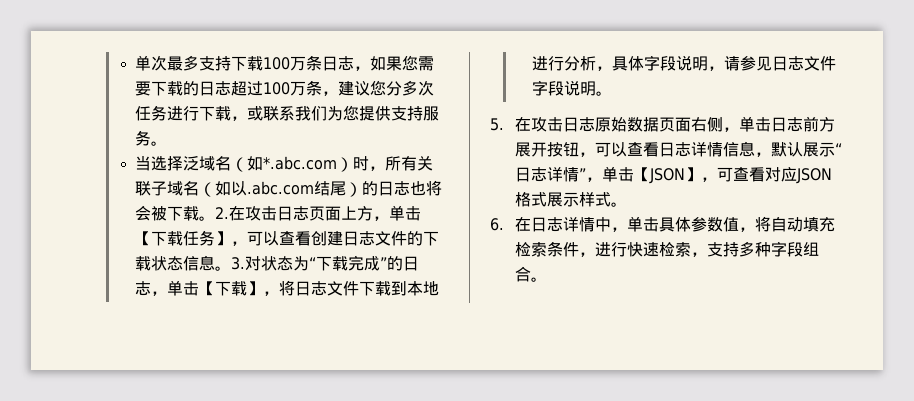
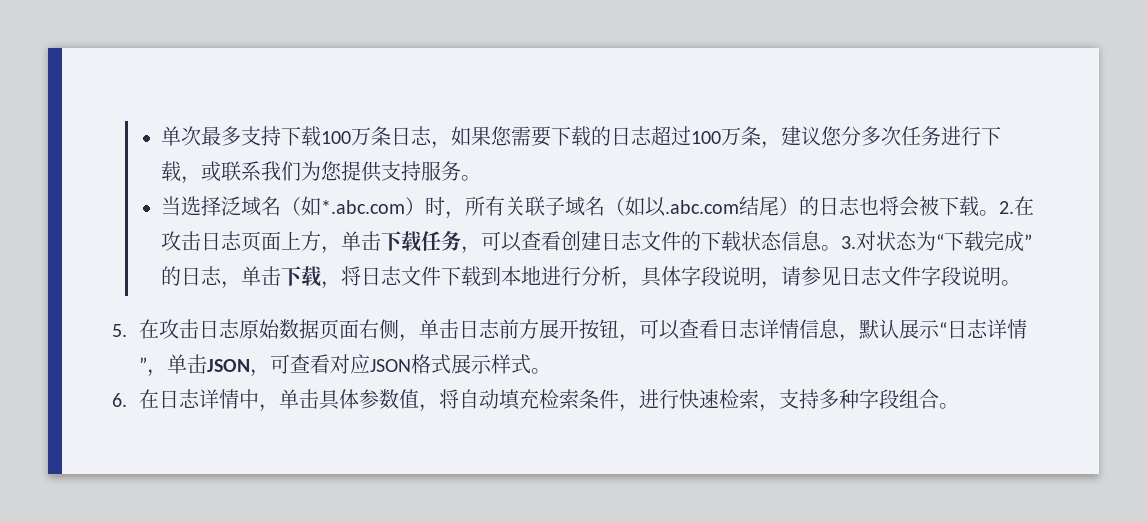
[135,231,152,246] 【 -> (382, 241) none
[215,231,232,246] 】 -> (462, 241) none
[199,281,264,296] 【下载】 -> [281,266,323,287] 下载
[633,167,701,184] 【JSON】 -> [207,359,251,372] JSON

